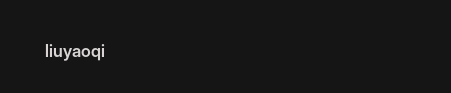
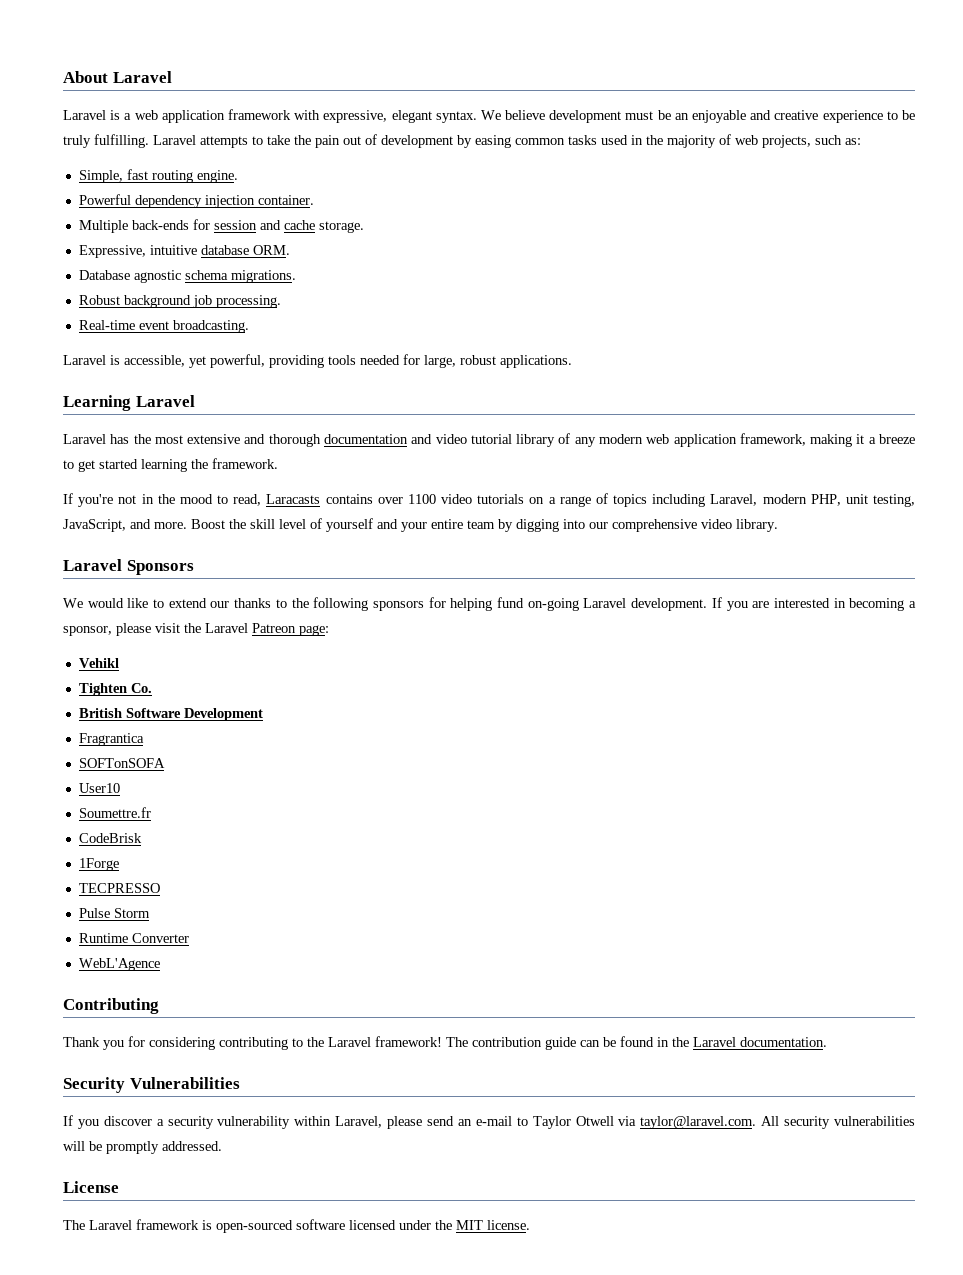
[45,44,105,61] liuyaoqi -> [63,71,172,83] [63,109,915,123] [63,134,861,148] [78,169,238,183] [78,194,314,208] [78,219,364,233] [78,245,290,258] [78,270,296,283] [78,295,281,308] [78,320,249,333] [63,354,572,368] [63,395,195,411] [63,433,916,447] [63,458,278,472] [63,493,915,507] [63,518,778,532] [63,559,194,575] [63,597,916,611] [63,623,329,636] [78,658,119,668] [78,683,152,696] [78,708,263,721] [78,733,144,746] [78,758,165,768] [78,783,120,793] [78,807,151,818] [78,833,142,843] [78,858,119,871] [78,883,160,893] [78,908,150,918] [78,933,189,943] [78,958,160,971] [63,998,159,1014] [63,1036,827,1050] [63,1077,240,1093] [63,1115,916,1129] [63,1141,222,1154] [63,1181,119,1193] [63,1219,530,1233] About Laravel // Laravel is a web application framework with expressive, elegant syntax. We believe development must be an enjoyable and creative experience to be truly fulfilling. Laravel attempts to take the pain out of development by easing common tasks used in the majority of web projects, such as: // Simple, fast routing engine. // Powerful dependency injection container. // Multiple back-ends for session and cache storage. // Expressive, intuitive database ORM. // Database agnostic schema migrations. // Robust background job processing. // Real-time event broadcasting. // Laravel is accessible, yet powerful, providing tools needed for large, robust applications. // Learning Laravel // Laravel has the most extensive and thorough documentation and video tutorial library of any modern web application framework, making it a breeze to get started learning the framework. // If you're not in the mood to read, Laracasts contains over 1100 video tutorials on a range of topics including Laravel, modern PHP, unit testing, JavaScript, and more. Boost the skill level of yourself and your entire team by digging into our comprehensive video library. // Laravel Sponsors // We would like to extend our thanks to the following sponsors for helping fund on-going Laravel development. If you are interested in becoming a sponsor, please visit the Laravel Patreon page: // Vehikl // Tighten Co. // British Software Development // Fragrantica // SOFTonSOFA // User10 // Soumettre.fr // CodeBrisk // 1Forge // TECPRESSO // Pulse Storm // Runtime Converter // WebL'Agence // Contributing // Thank you for considering contributing to the Laravel framework! The contribution guide can be found in the Laravel documentation. // Security Vulnerabilities // If you discover a security vulnerability within Laravel, please send an e-mail to Taylor Otwell via taylor@laravel.com. All security vulnerabilities will be promptly addressed. // License // The Laravel framework is open-sourced software licensed under the MIT license.

